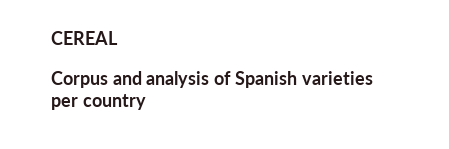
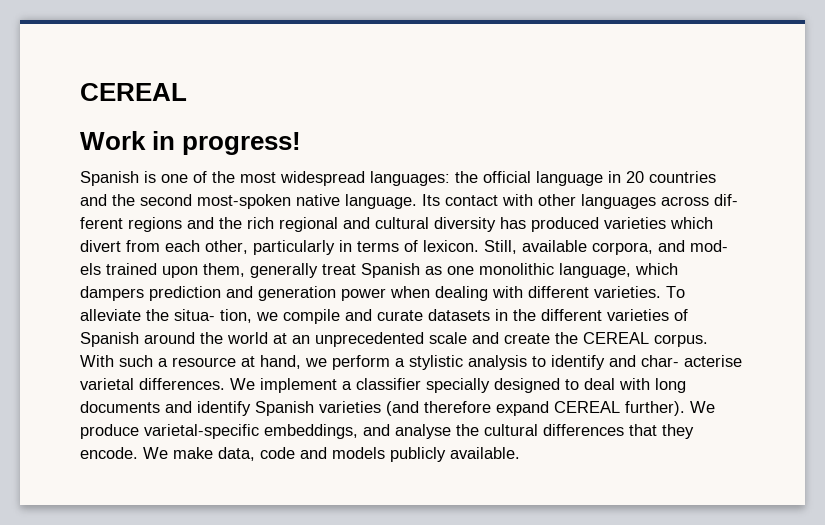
[51,71,373,88] [51,94,146,110] Corpus and analysis of Spanish varieties per country -> [80,131,302,155] [80,171,716,186] [80,194,738,209] [80,217,713,232] [80,240,728,255] [80,263,678,278] [80,286,685,301] [80,309,688,324] [80,332,708,347] [80,355,742,370] [80,378,686,393] [80,401,715,416] [80,424,694,439] [80,447,520,462] Work in progress! // Spanish is one of the most widespread languages: the official language in 20 countries and the second most-spoken native language. Its contact with other languages across dif- ferent regions and the rich regional and cultural diversity has produced varieties which divert from each other, particularly in terms of lexicon. Still, available corpora, and mod- els trained upon them, generally treat Spanish as one monolithic language, which dampers prediction and generation power when dealing with different varieties. To alleviate the situa- tion, we compile and curate datasets in the different varieties of Spanish around the world at an unprecedented scale and create the CEREAL corpus. With such a resource at hand, we perform a stylistic analysis to identify and char- acterise varietal differences. We implement a classifier specially designed to deal with long documents and identify Spanish varieties (and therefore expand CEREAL further). We produce varietal-specific embeddings, and analyse the cultural differences that they encode. We make data, code and models publicly available.

